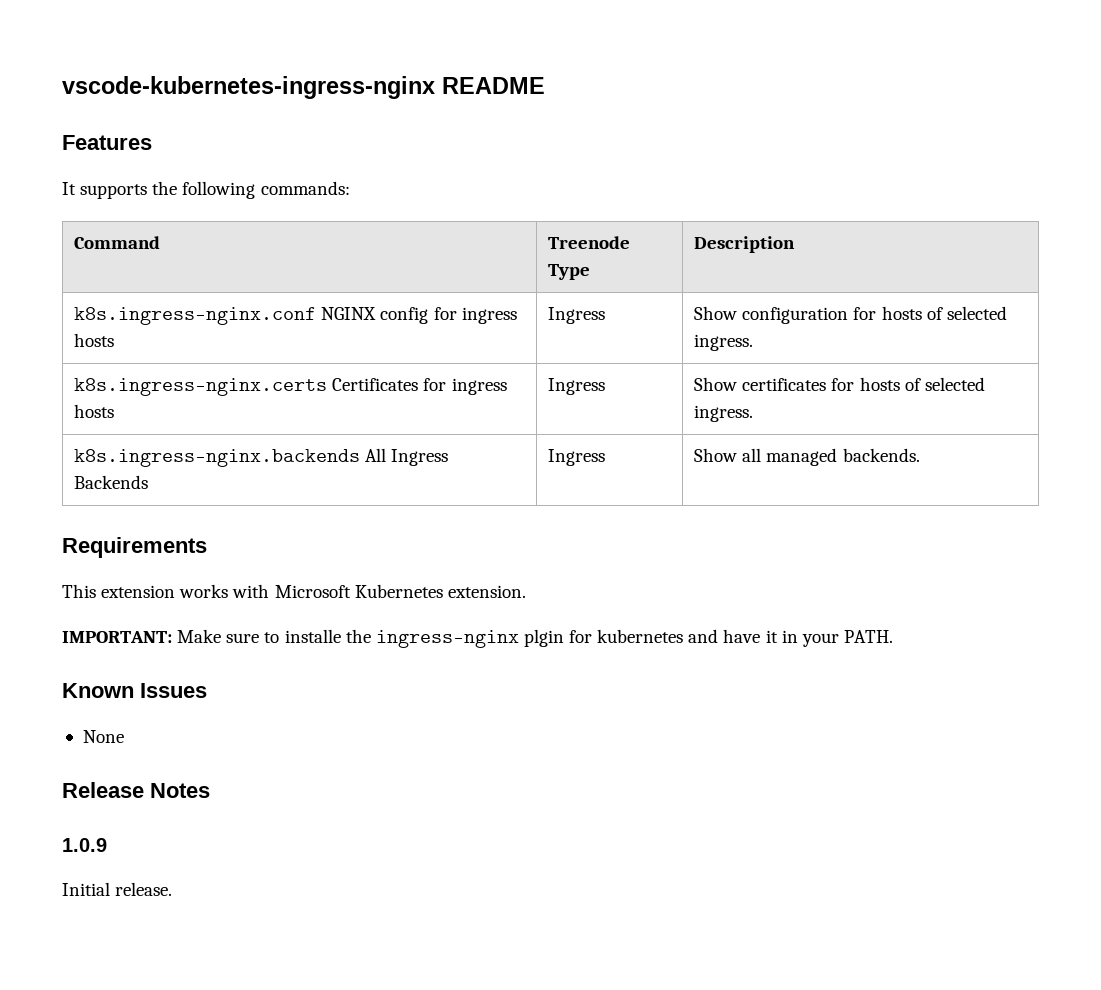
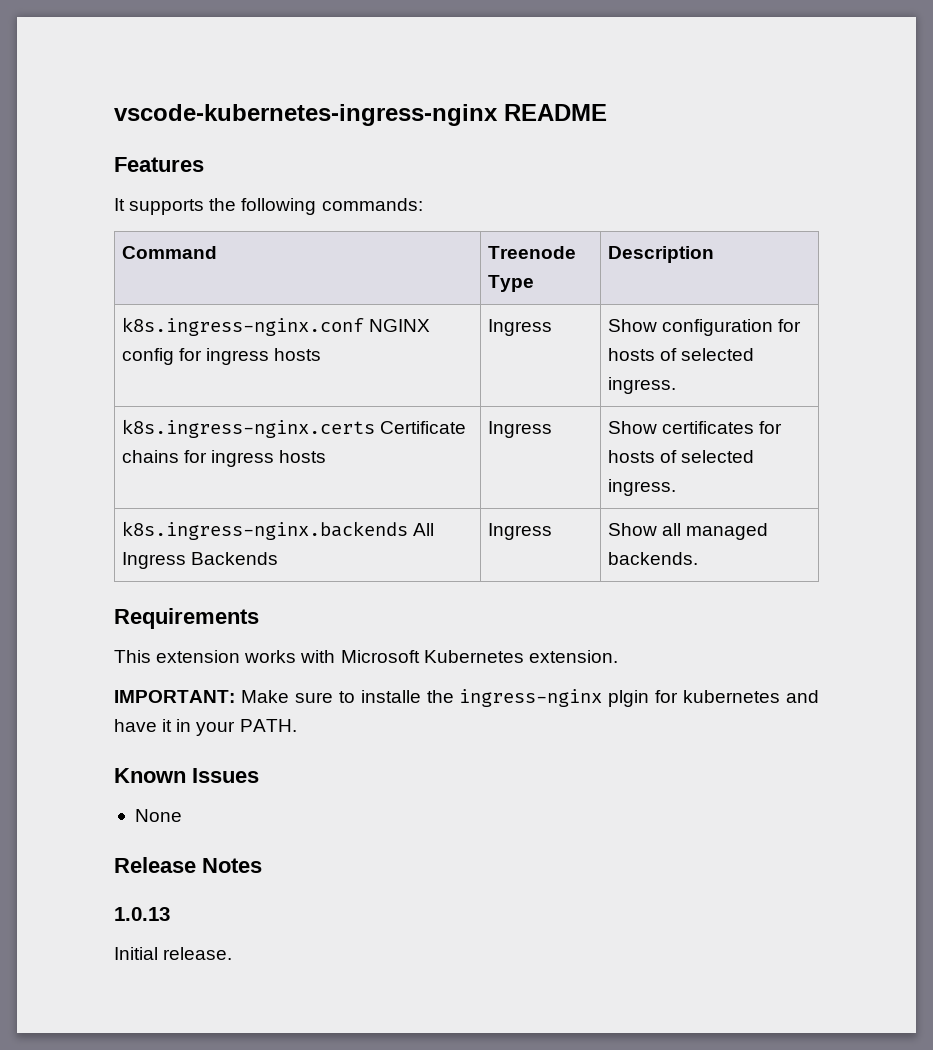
[332,378,419,391] Certificates -> [379,421,466,434] [121,450,179,463] Certificate chains
[62,838,107,852] 1.0.9 -> [114,907,170,921] 1.0.13

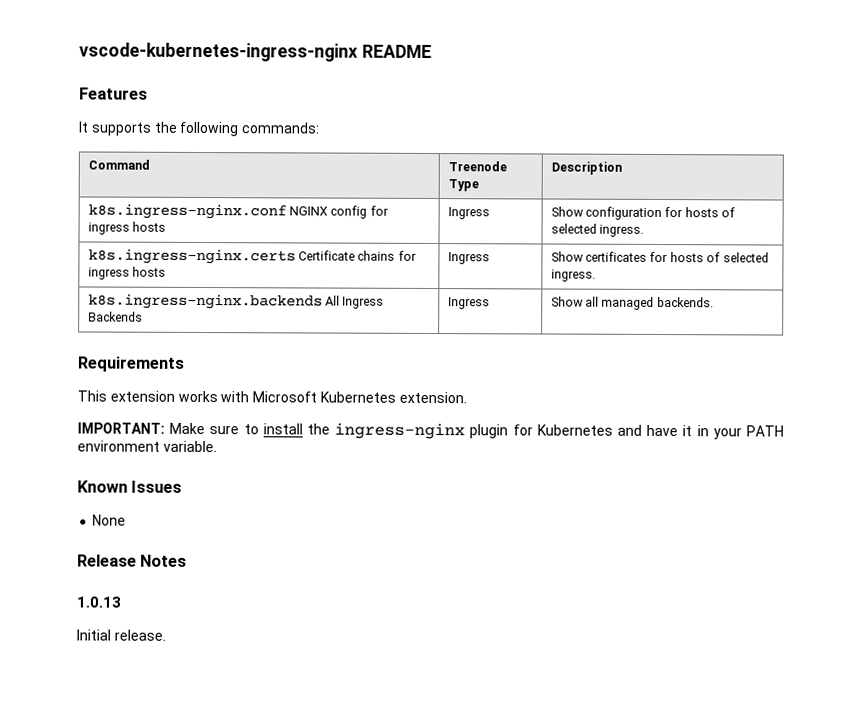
[360,690,421,703] installe -> [262,423,303,435] install
[608,690,781,707] plgin for kubernetes -> [469,424,613,439] plugin for Kubernetes
[239,719,297,732] PATH. -> [746,425,785,437] [77,440,217,453] PATH environment variable.

